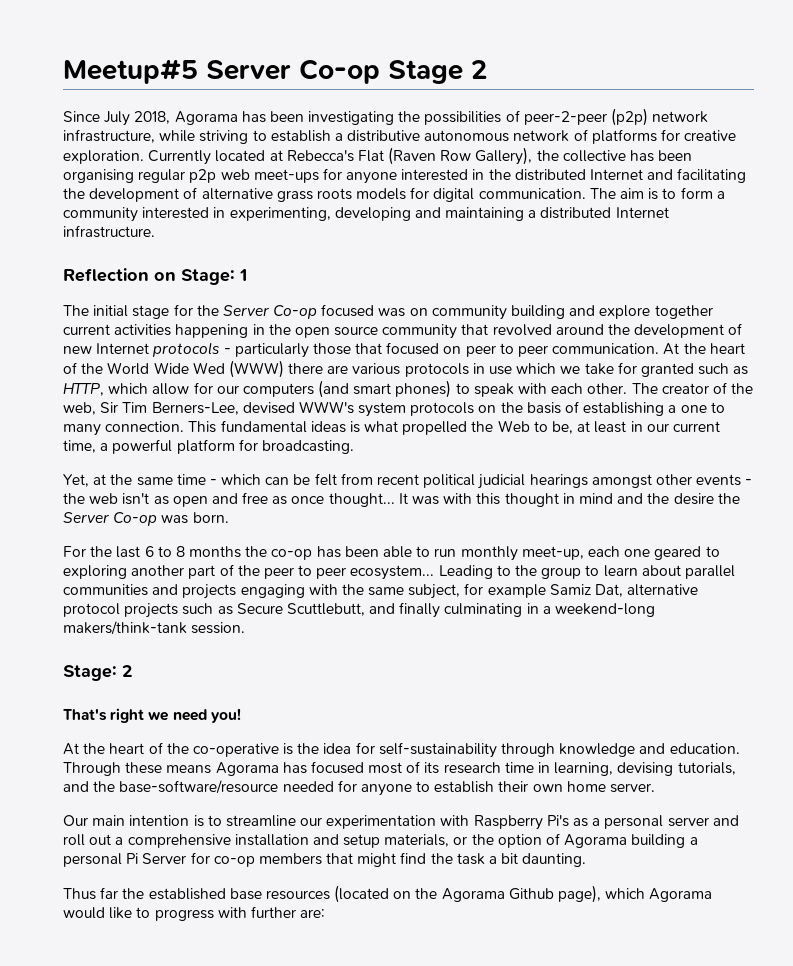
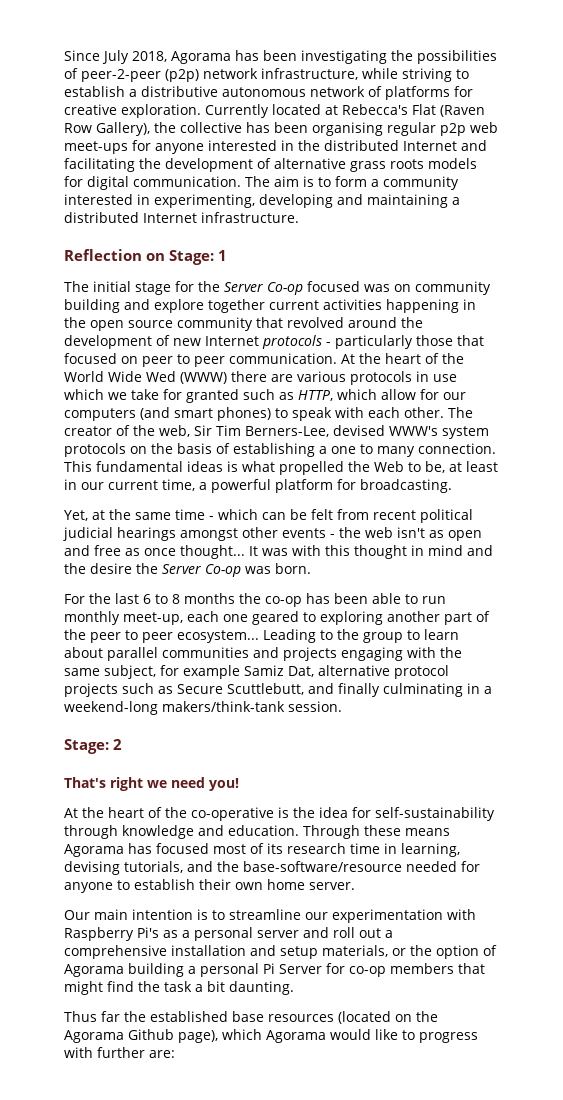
[63,59,487,84] Meetup#5 Server Co-op Stage 2 // -> (64, 55) none

